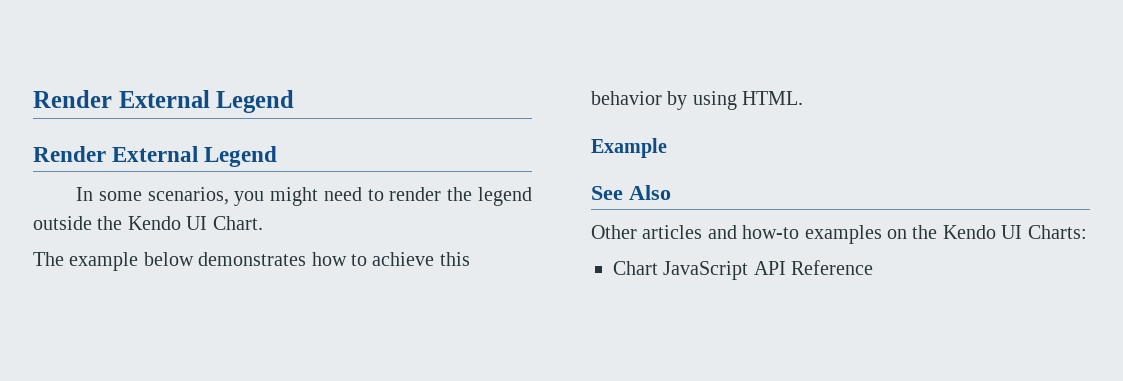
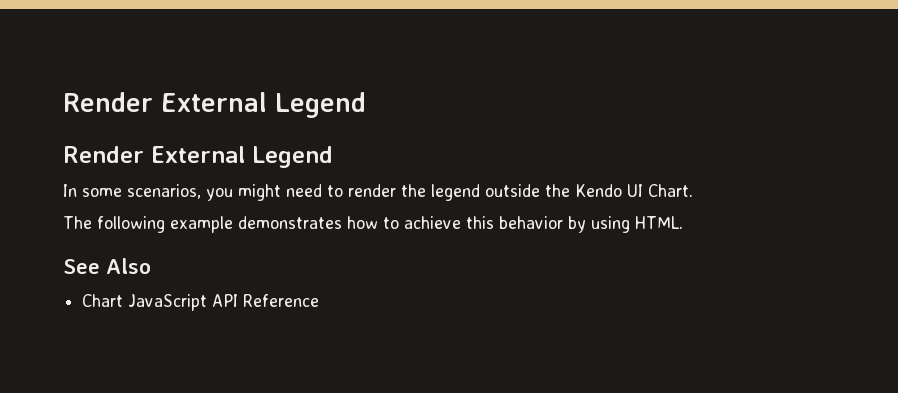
[69,252,194,271] example below -> [97,216,233,233] following example
[591,138,667,158] // Example -> (683, 222) none
[591,225,1087,244] // Other articles and how-to examples on the Kendo UI Charts: -> (151, 266) none

